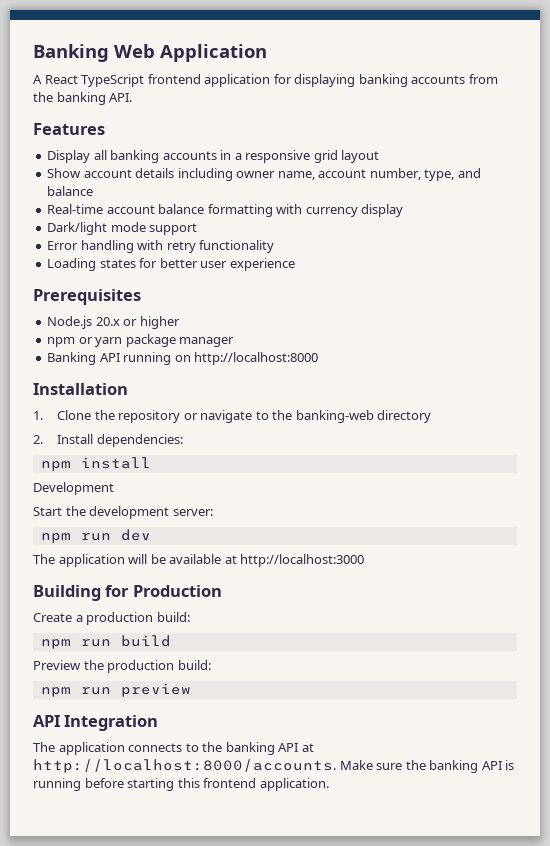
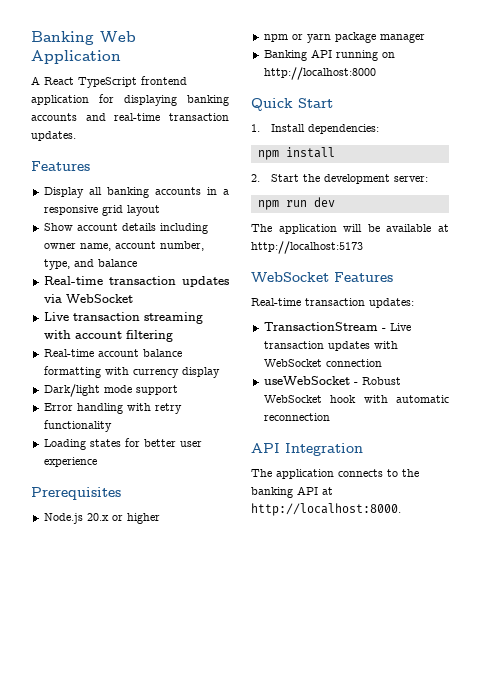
[468,74,498,84] [33,92,133,105] from the banking API. -> [85,113,229,121] [31,131,76,141] and real-time transaction updates.
(94, 191) none -> [43,276,229,287] [43,294,133,304] [43,312,203,324] [43,330,173,342] // Real-time transaction updates via WebSocket // Live transaction streaming with account filtering
[33,383,128,395] [33,410,432,423] [33,435,43,444] Installation // 1. Clone the repository or navigate to the banking-web directory // 2. -> [251,98,333,111] [251,124,260,132] Quick Start // 1.
[33,482,114,495] Development // -> [251,174,260,182] 2.
[240,554,365,567] [33,585,222,601] [33,612,190,625] [40,635,171,649] [33,660,211,673] [40,683,191,697] http://localhost:3000 // Building for Production // Create a production build: // npm run build // Preview the production build: // npm run preview -> [251,241,363,254] [251,272,393,282] [251,298,414,308] [263,322,411,331] [263,341,398,351] [263,359,382,367] [263,376,401,386] [263,395,449,403] [263,413,330,421] http://localhost:5173 // WebSocket Features // Real-time transaction updates: // TransactionStream - Live transaction updates with WebSocket connection // useWebSocket - Robust WebSocket hook with automatic reconnection
[33,759,515,773] [33,778,329,791] http://localhost:8000/accounts. Make sure the banking API is running before starting this frontend application. -> [251,503,401,516] http://localhost:8000.

